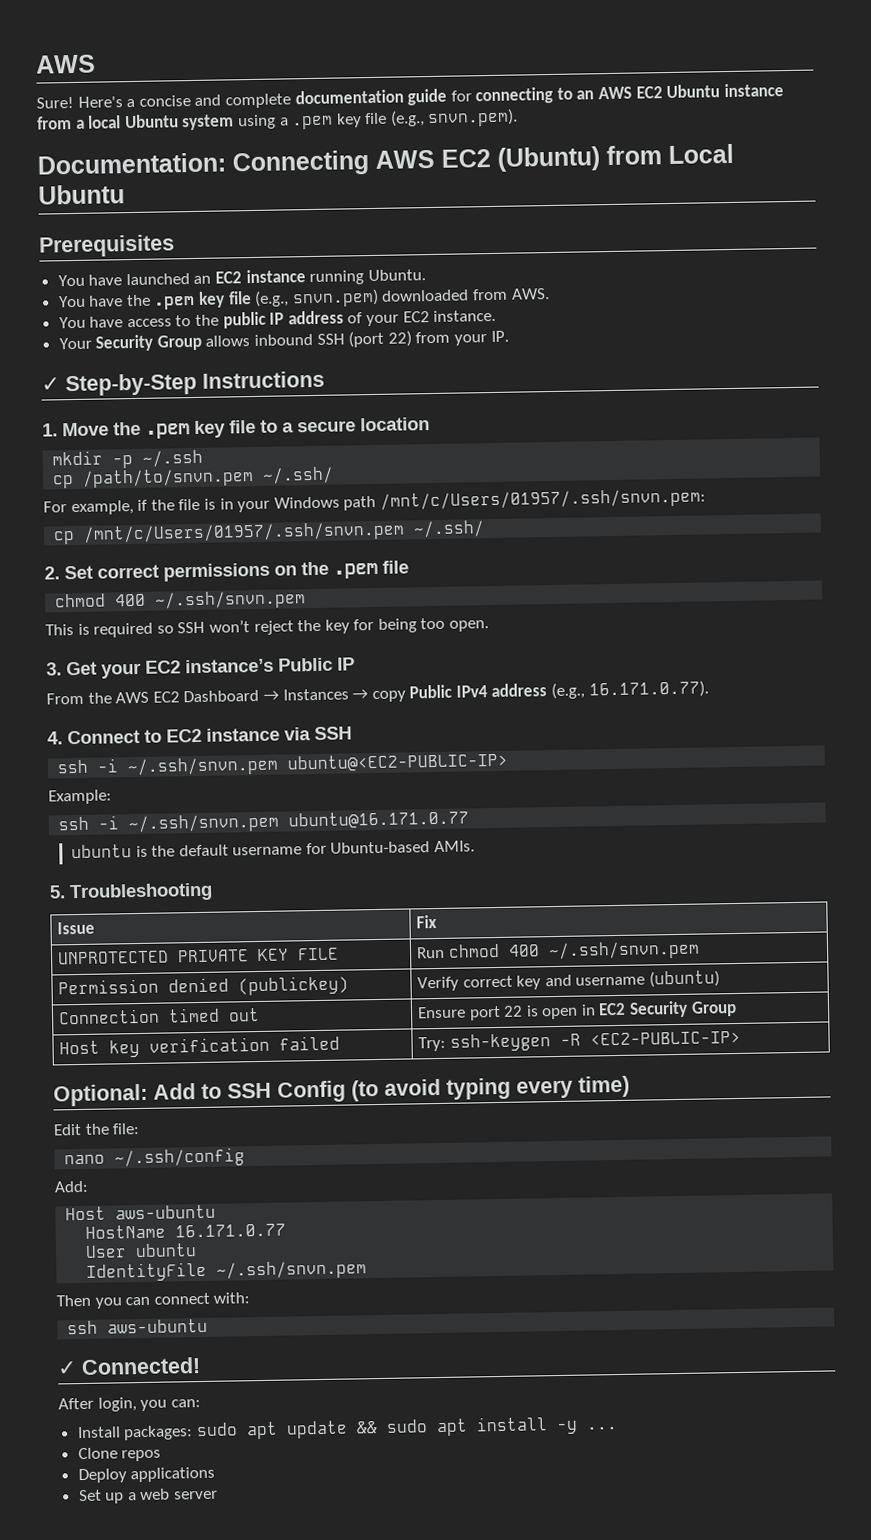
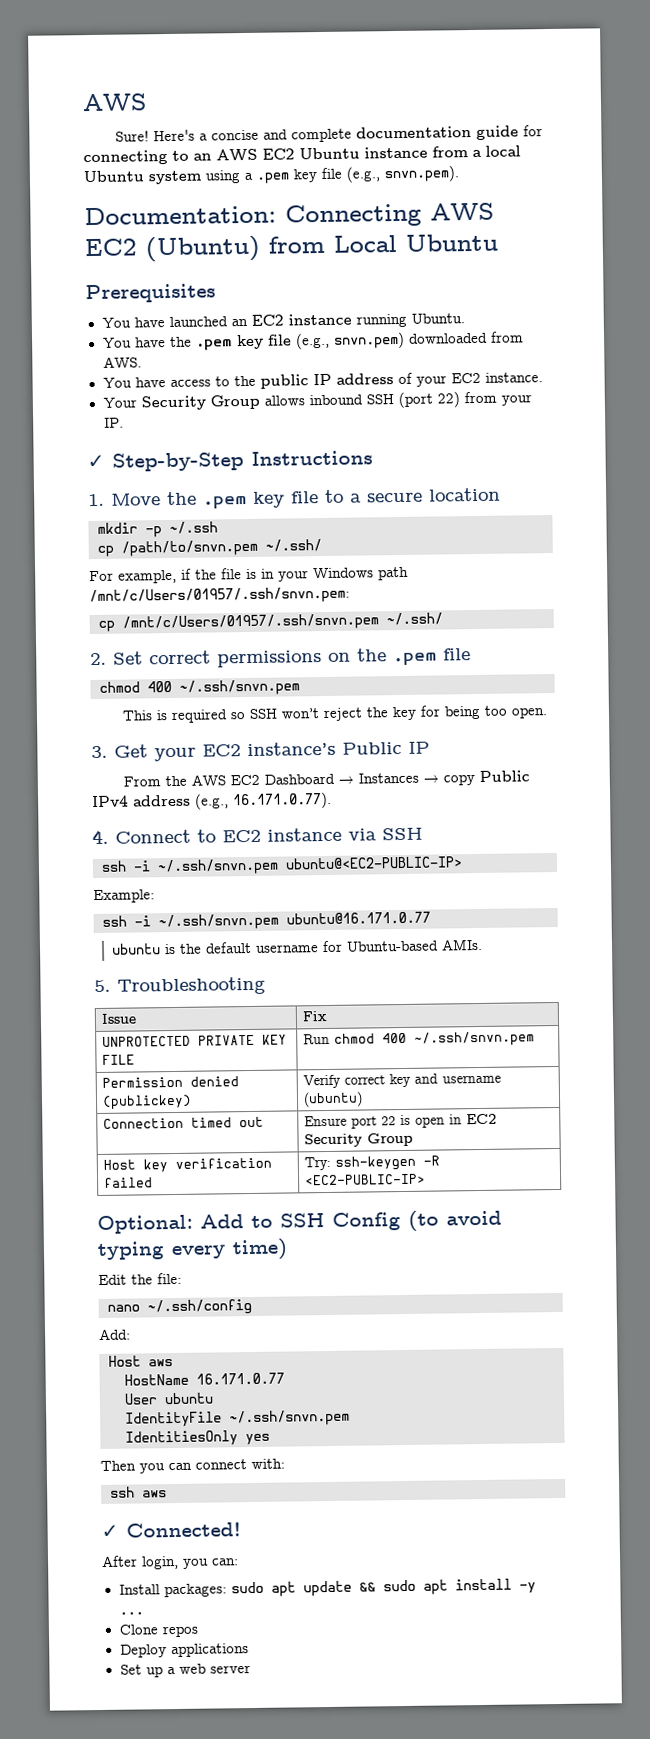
[115,1204,217,1220] aws-ubuntu -> [148,1359,173,1367] aws
(368, 1270) none -> [125,1430,270,1447] // IdentitiesOnly yes
[107,1318,209,1334] aws-ubuntu -> [142,1490,167,1498] aws

